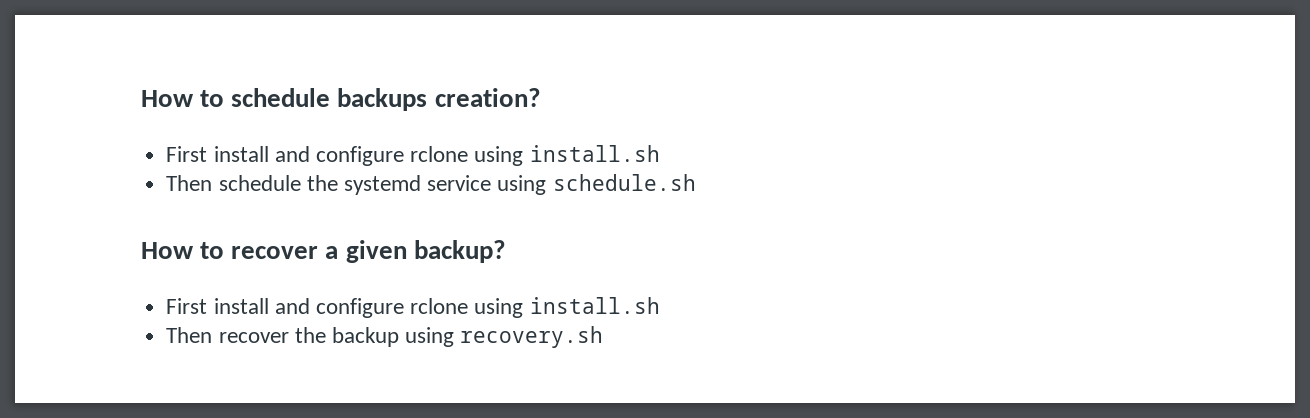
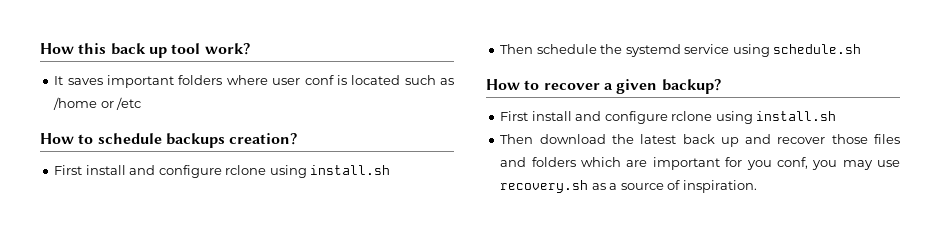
[141,90,194,107] How -> [40,43,250,58] [54,75,454,88] [53,97,142,110] [40,133,74,144] How this back up tool work? // It saves important folders where user conf is located such as /home or /etc // How
[218,326,604,348] recover the backup using recovery.sh -> [539,134,900,147] [500,157,900,170] [500,180,757,193] download the latest back up and recover those files and folders which are important for you conf, you may use recovery.sh as a source of inspiration.

